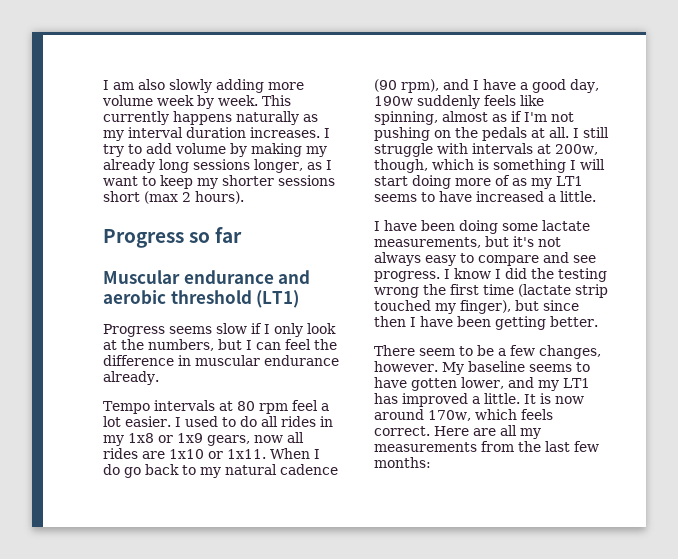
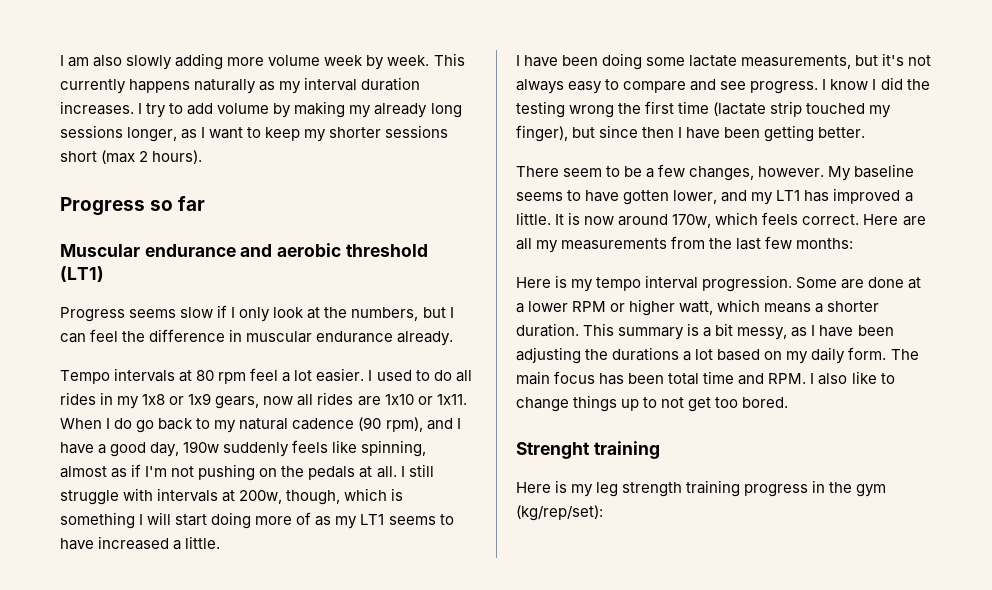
(431, 462) none -> [516,275,922,292] [516,299,880,316] [516,323,894,340] [516,347,919,364] [516,371,895,385] [516,395,789,412] [516,441,660,459] [516,480,887,497] [516,505,603,521] // Here is my tempo interval progression. Some are done at a lower RPM or higher watt, which means a shorter duration. This summary is a bit messy, as I have been adjusting the durations a lot based on my daily form. The main focus has been total time and RPM. I also like to change things up to not get too bored. // Strenght training // Here is my leg strength training progress in the gym (kg/rep/set):

